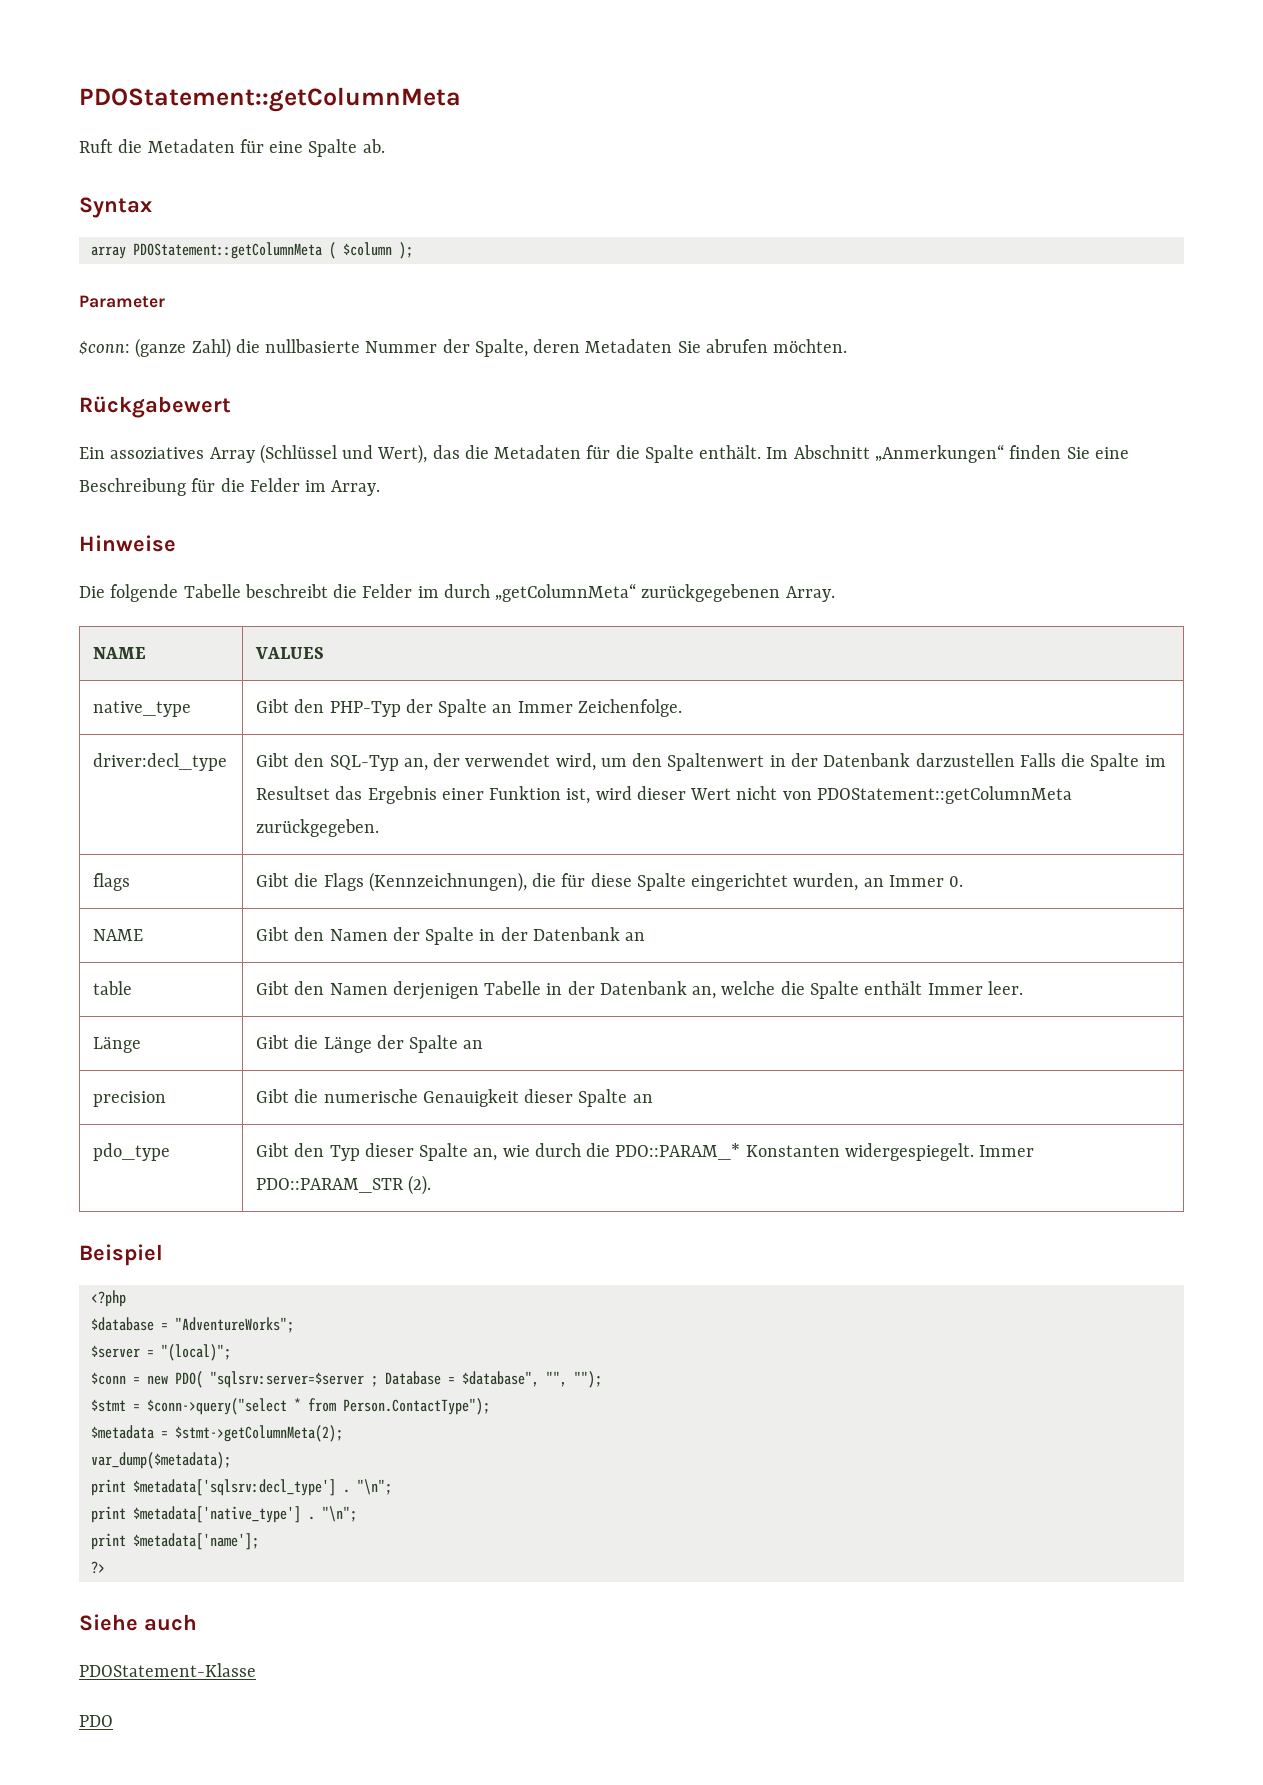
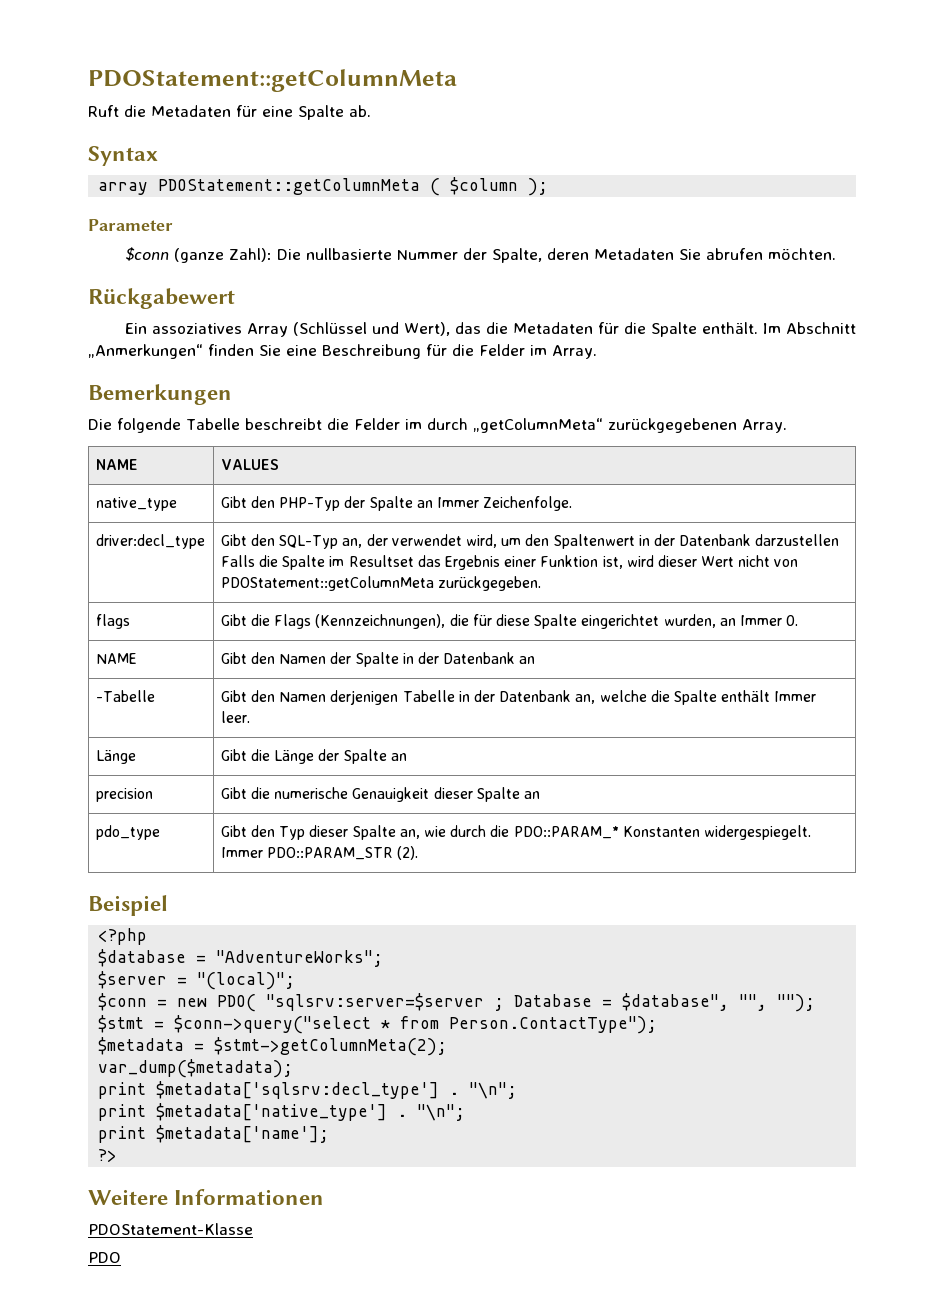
[79,338,260,358] $conn: (ganze Zahl) die -> [124,247,301,263] $conn (ganze Zahl): Die
[79,535,176,552] Hinweise -> [88,384,232,405] Bemerkungen
[93,981,133,995] table -> [95,690,155,702] -Tabelle
[79,1614,197,1631] Siehe auch -> [88,1189,325,1205] Weitere Informationen

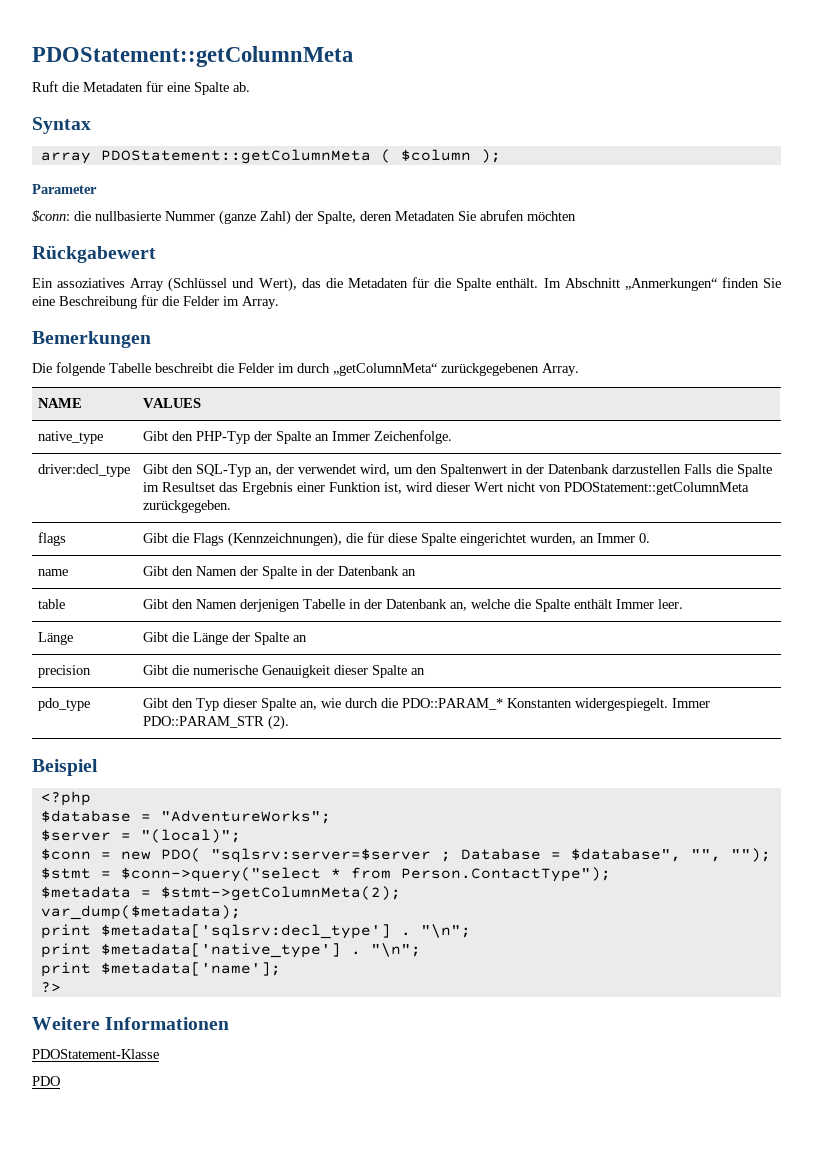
[124,247,458,263] $conn (ganze Zahl): Die nullbasierte Nummer -> [32,210,291,225] $conn: die nullbasierte Nummer (ganze Zahl)
[767,248,836,260] möchten. -> [527,211,576,221] möchten
[95,653,137,664] NAME -> [38,569,69,576] name
[95,690,155,702] -Tabelle -> [38,599,66,609] table

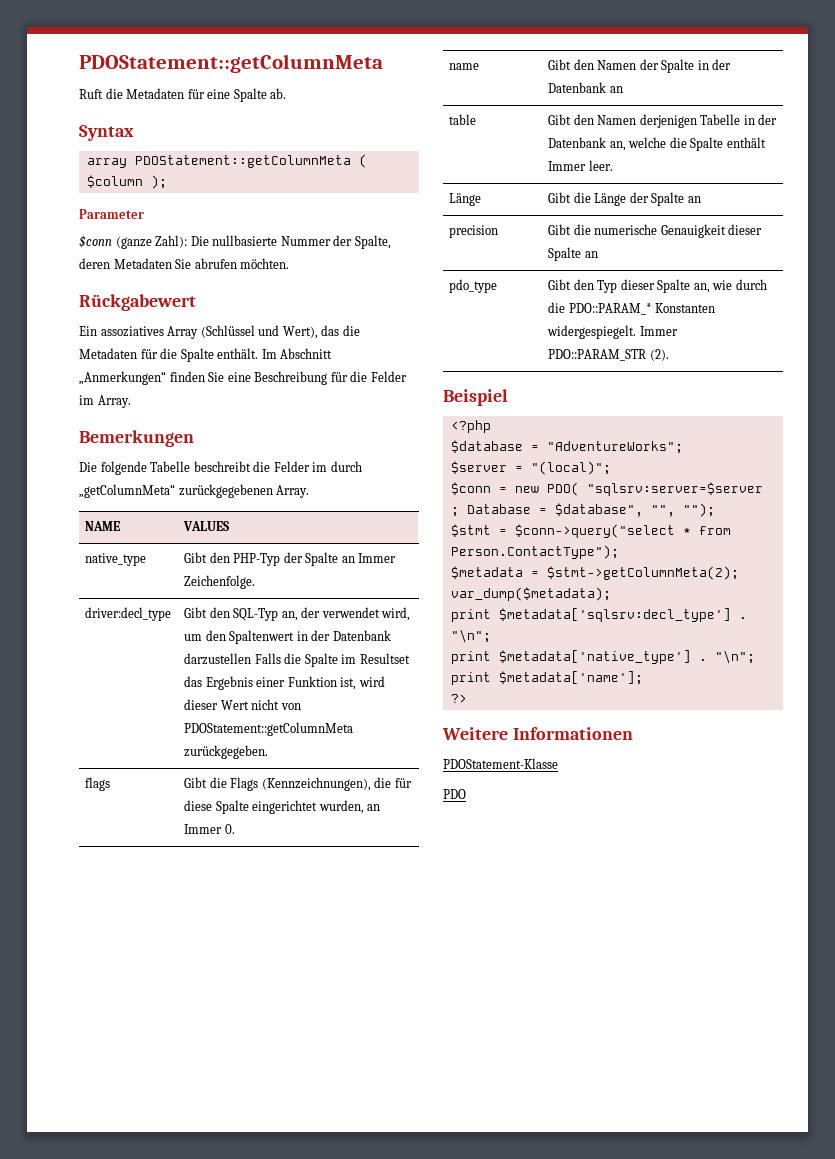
[32,210,291,225] $conn: die nullbasierte Nummer (ganze Zahl) -> [79,235,331,249] $conn (ganze Zahl): Die nullbasierte Nummer
[527,211,576,221] möchten -> [240,258,290,269] möchten.

